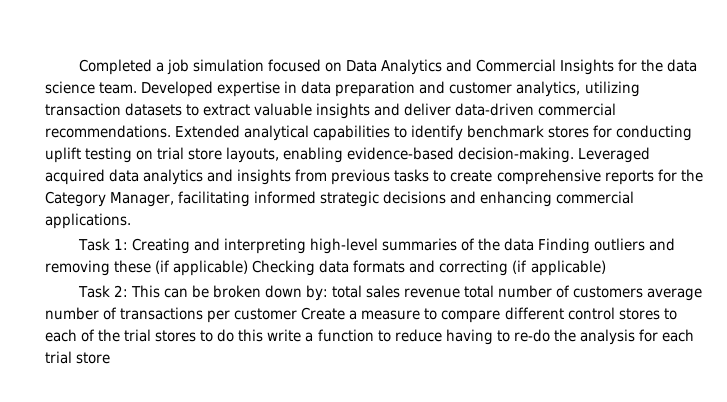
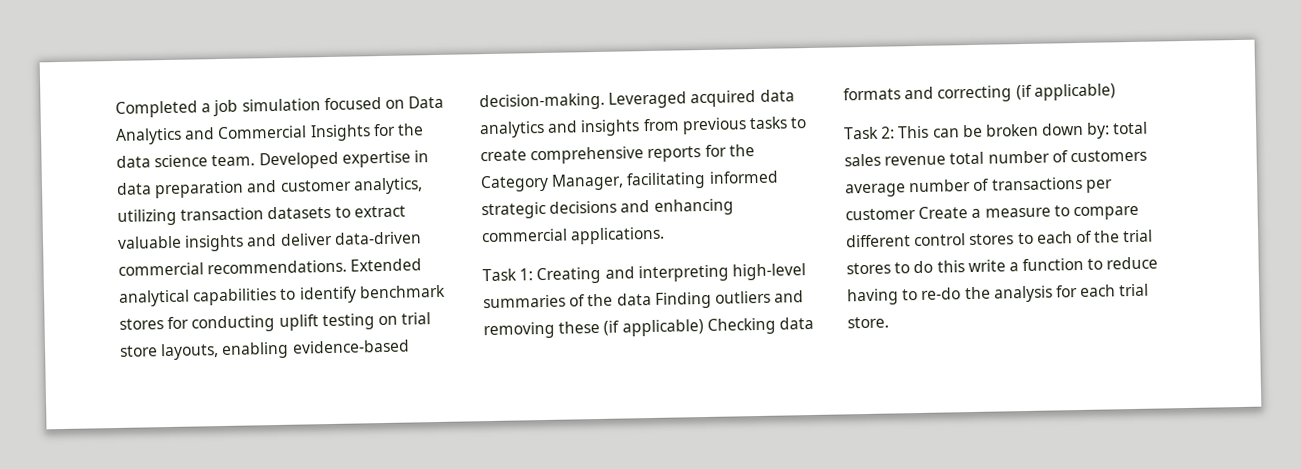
[76,352,111,364] store -> [847,316,889,329] store.

